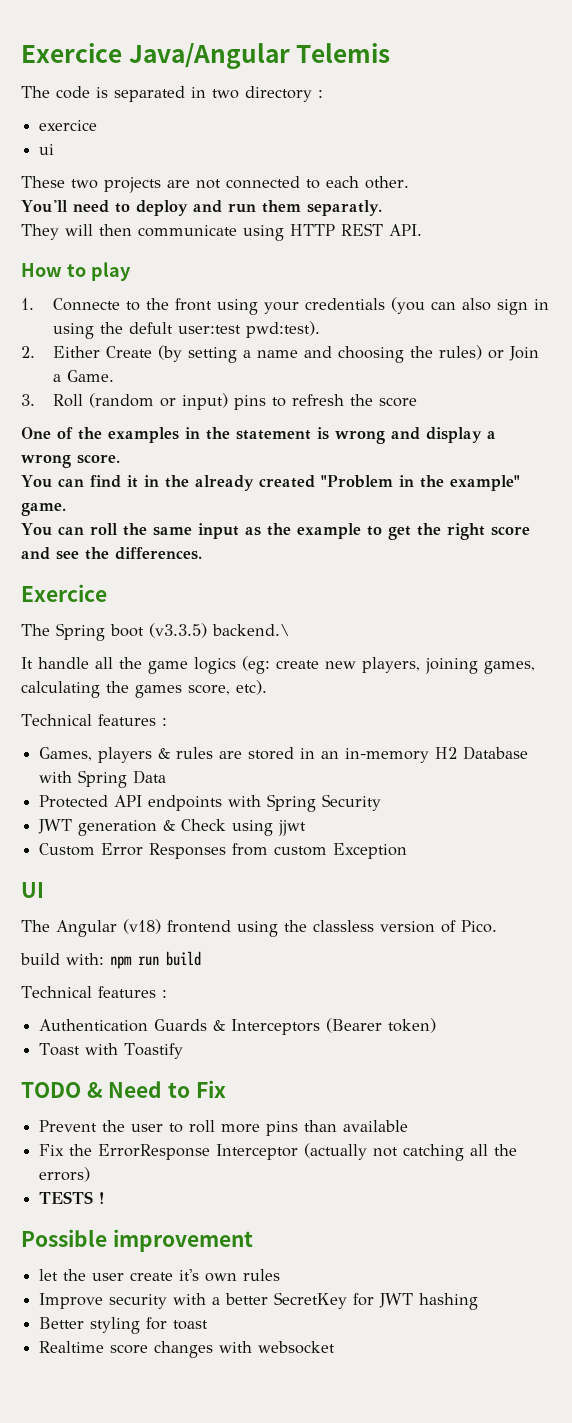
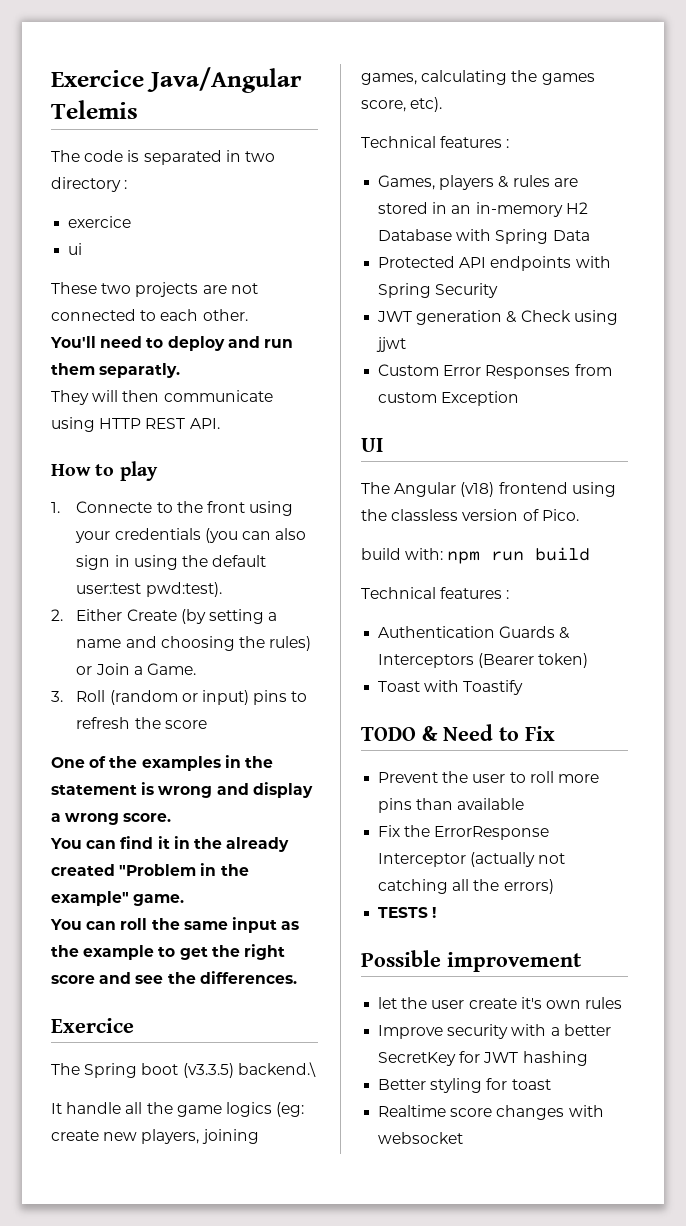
[128,322,173,334] defult -> [212,555,267,567] default

